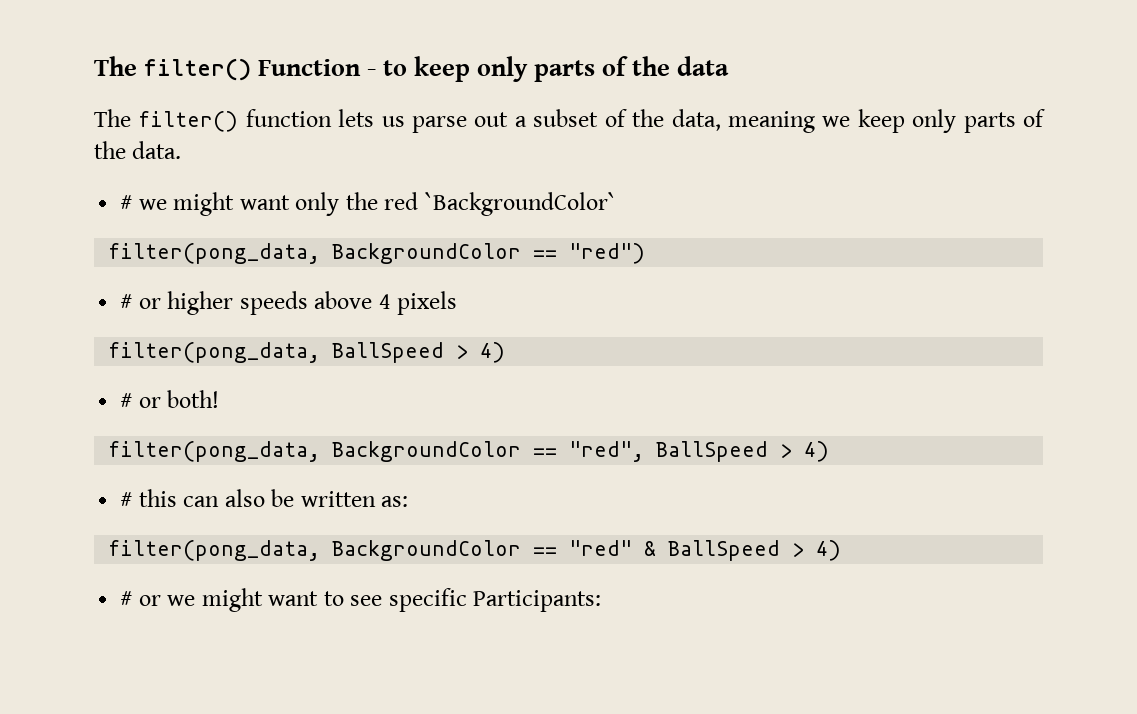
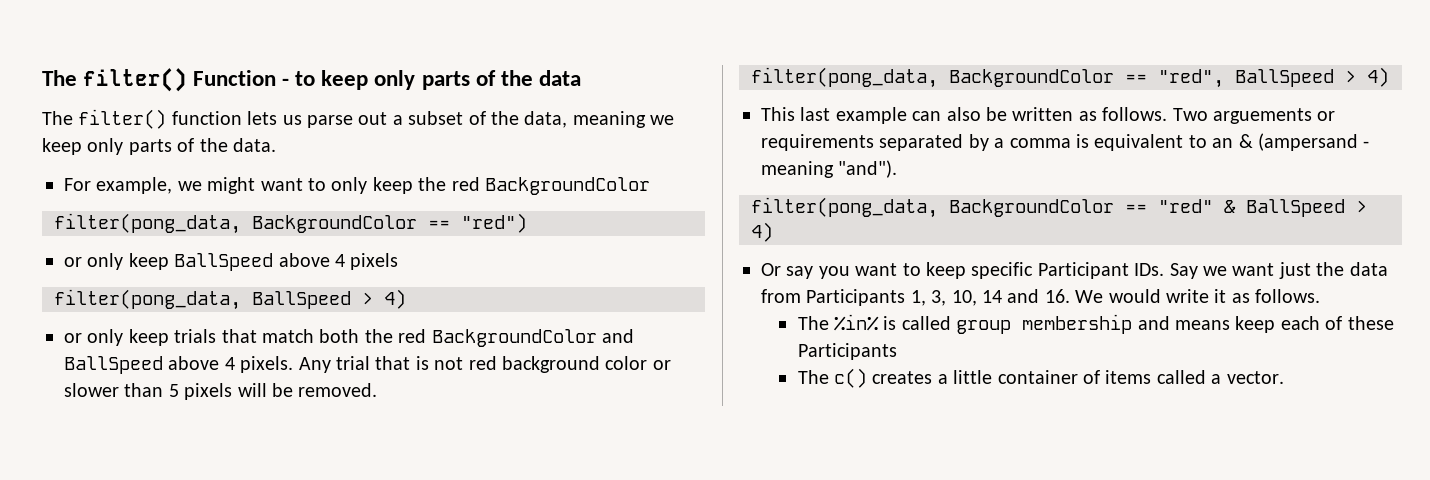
[120,192,616,216] # we might want only the red `BackgroundColor` -> [64,177,650,195] For example, we might want to only keep the red BackgroundColor
[120,291,308,315] # or higher speeds -> [64,253,274,271] or only keep BallSpeed
[120,390,220,408] # or both! -> [64,329,634,347] [64,356,671,374] [64,383,378,400] or only keep trials that match both the red BackgroundColor and BallSpeed above 4 pixels. Any trial that is not red background color or slower than 5 pixels will be removed.
[120,489,177,507] # this -> [761,107,907,124] This last example
[381,496,409,507] as: -> [1078,107,1336,124] [761,133,1370,151] [761,160,898,178] as follows. Two arguements or requirements separated by a comma is equivalent to an & (ampersand - meaning "and").
[120,588,602,612] # or we might want to see specific Participants: -> [761,262,1388,279] [761,289,1321,306] [797,314,1394,334] [797,343,897,360] [797,368,1284,388] Or say you want to keep specific Participant IDs. Say we want just the data from Participants 1, 3, 10, 14 and 16. We would write it as follows. // The %in% is called group membership and means keep each of these Participants // The c() creates a little container of items called a vector.

